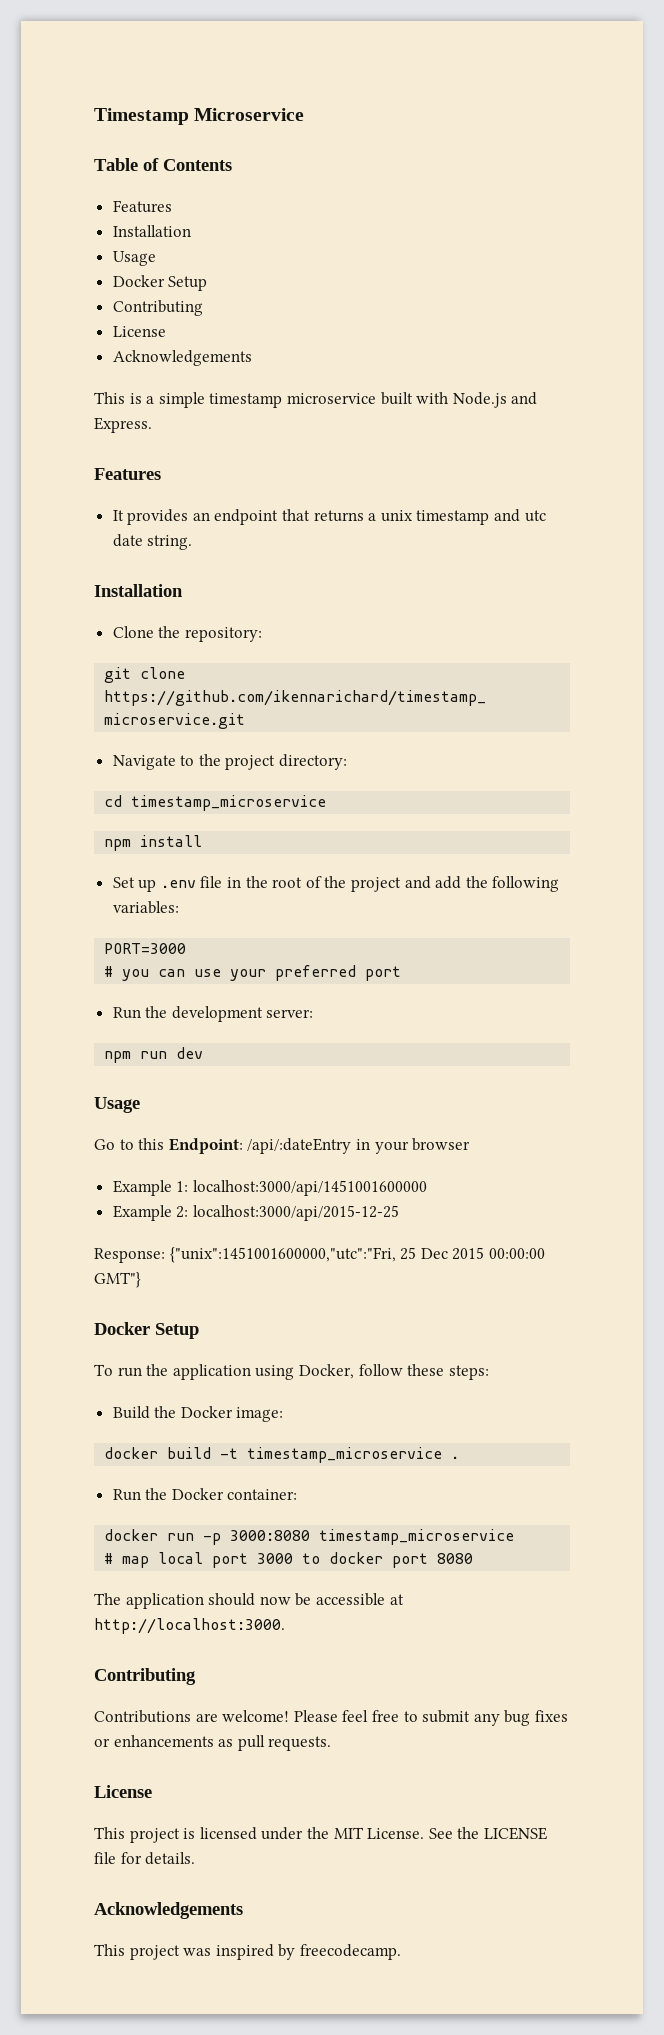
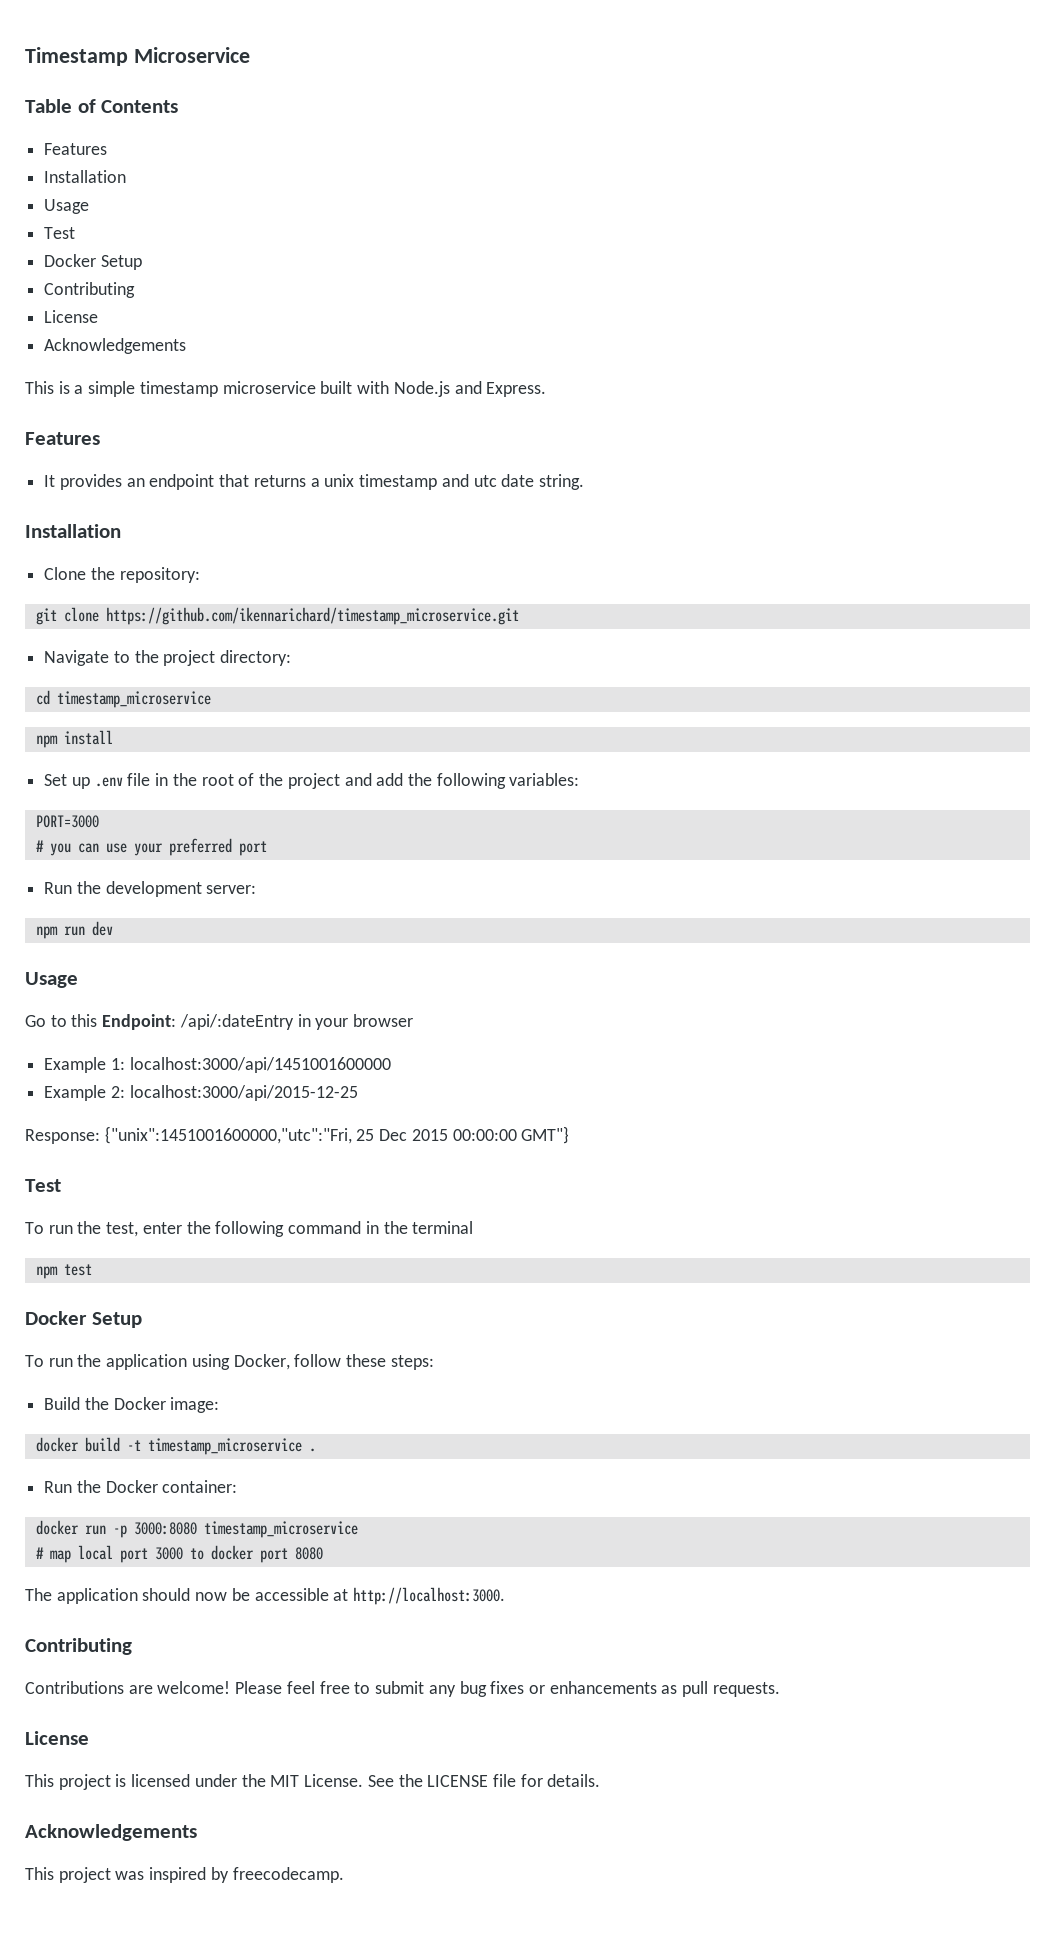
(156, 258) none -> [44,227,76,239] // Test
(141, 1280) none -> [25,1179,61,1192] [25,1221,474,1237] [35,1264,92,1279] // Test // To run the test, enter the following command in the terminal // npm test

